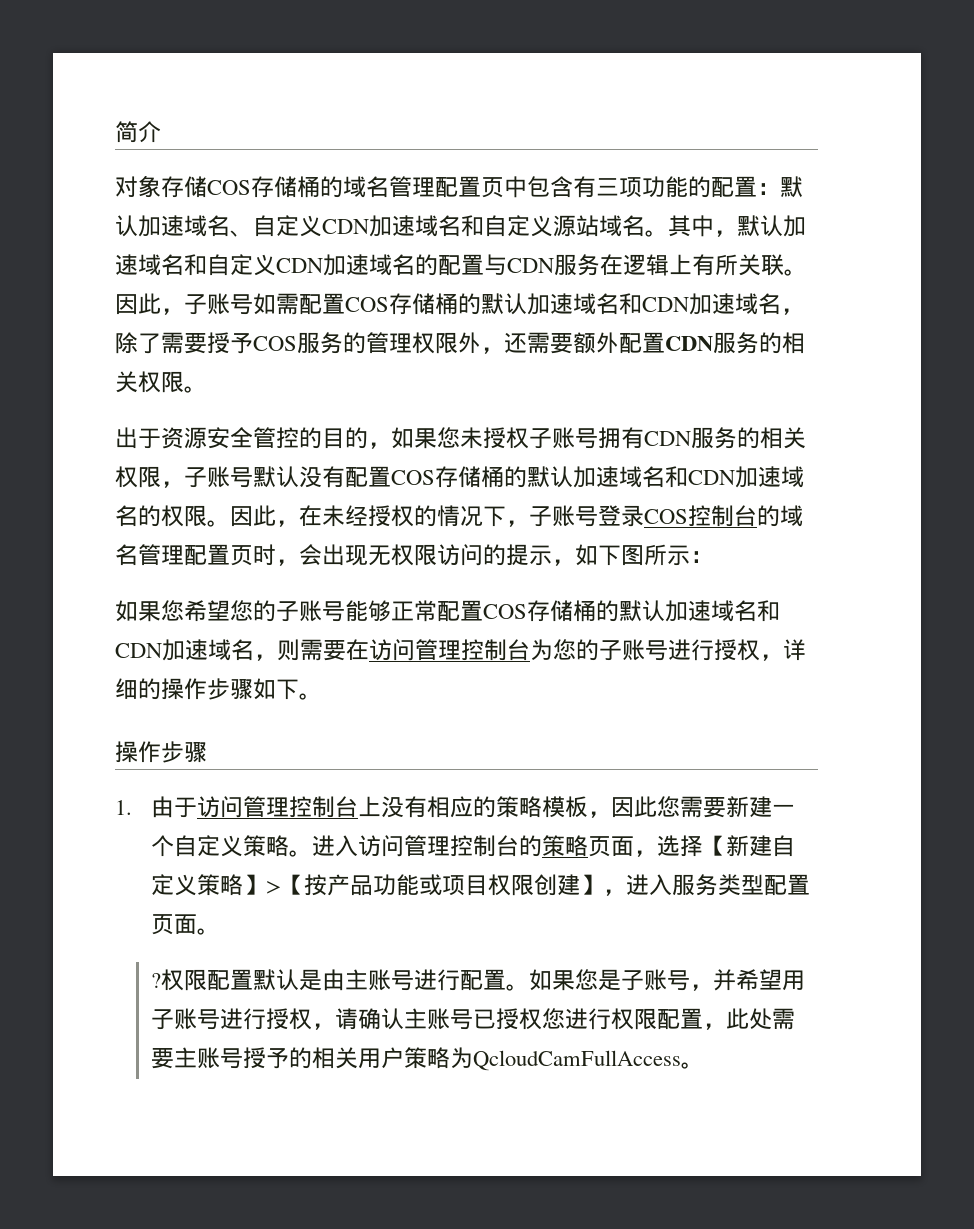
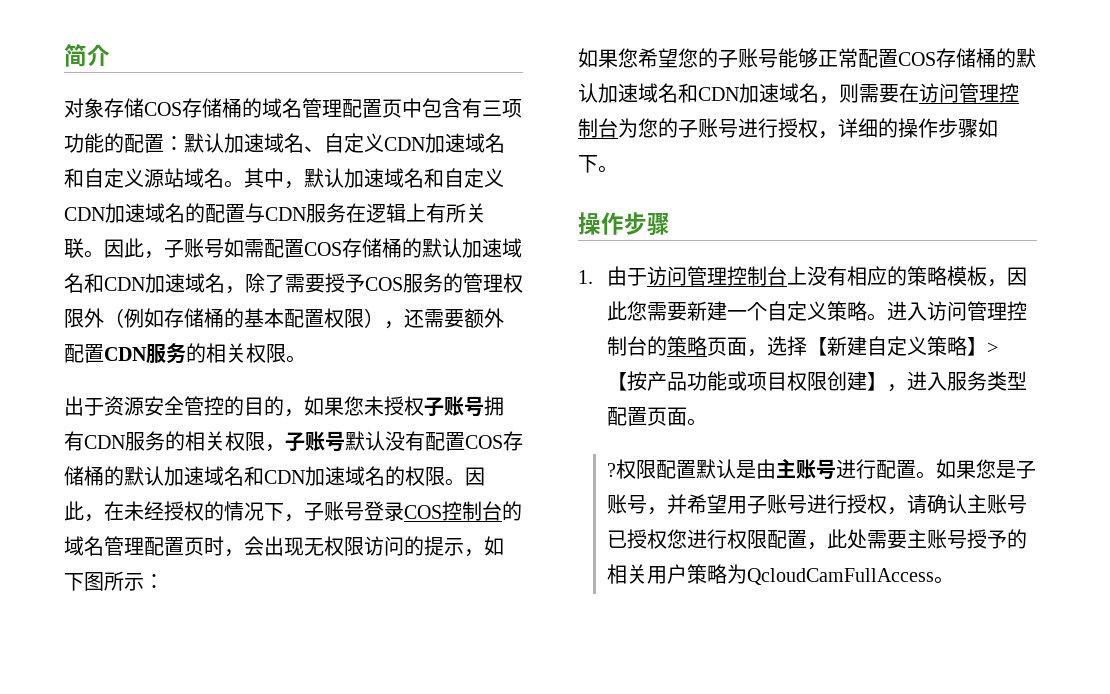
(481, 342) none -> [104,308,384,328] （例如存储桶的基本配置权限）

